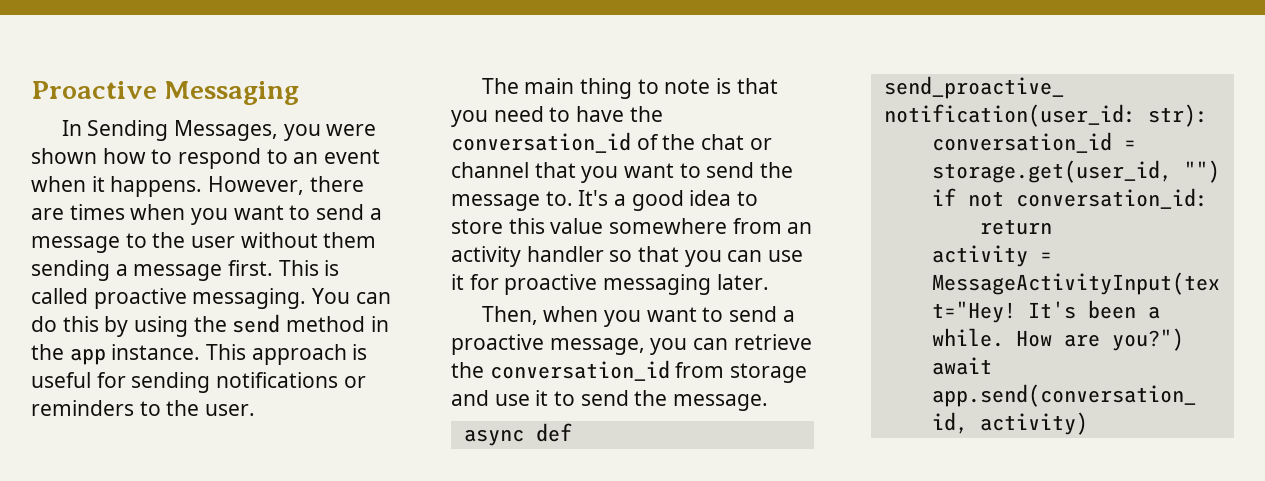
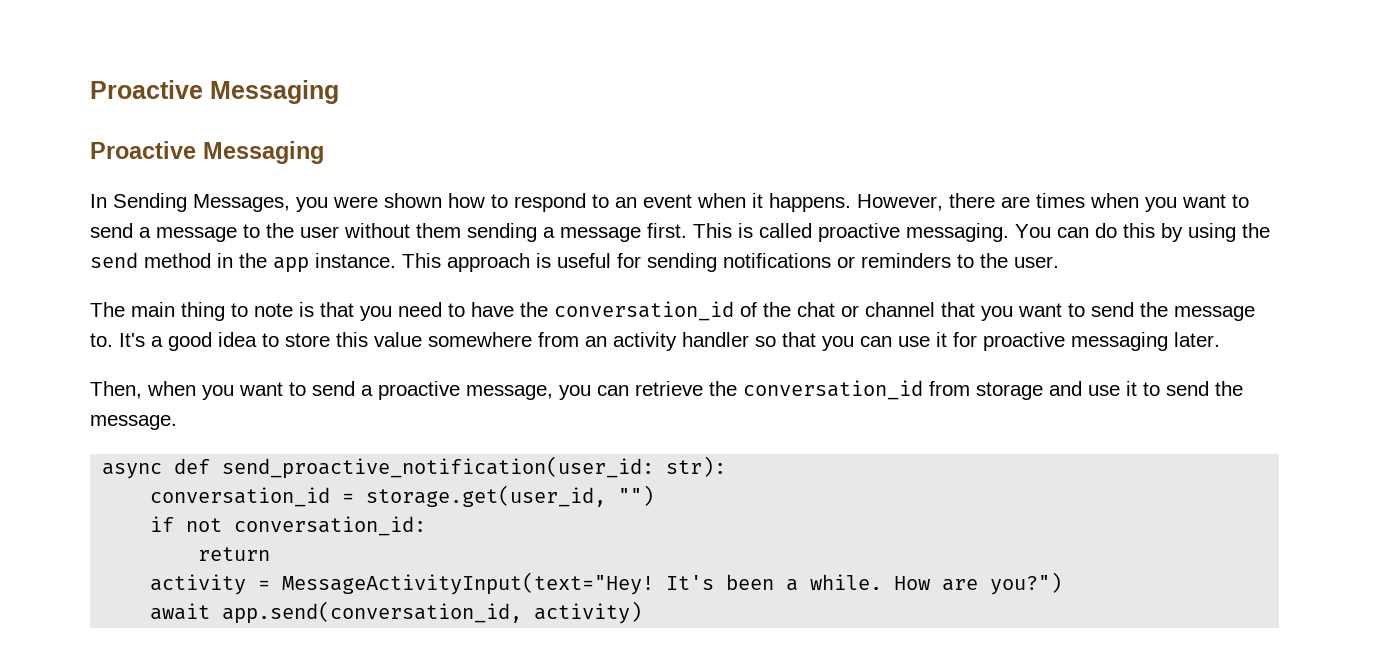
[31,81,300,105] Proactive Messaging -> [90,80,339,104] [90,141,324,164] Proactive Messaging // Proactive Messaging

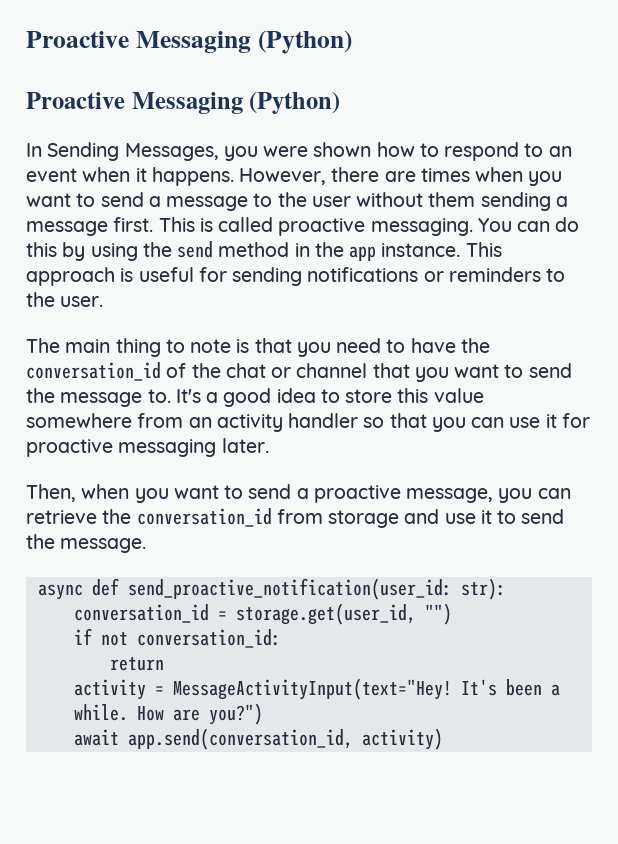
[90,80,339,104] [90,141,324,164] Proactive Messaging // Proactive Messaging -> [26,30,352,54] [26,92,341,114] Proactive Messaging (Python) // Proactive Messaging (Python)

